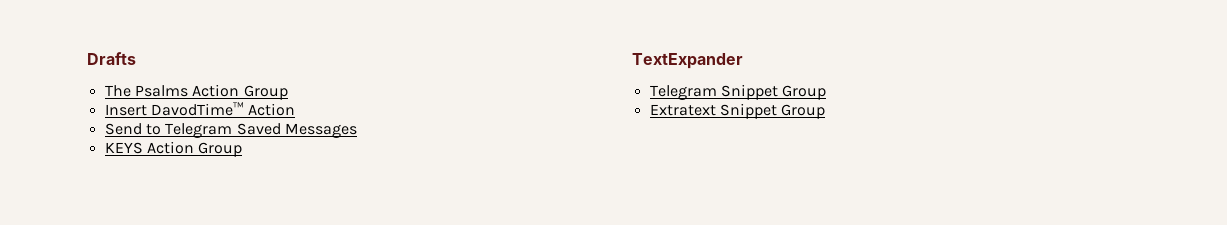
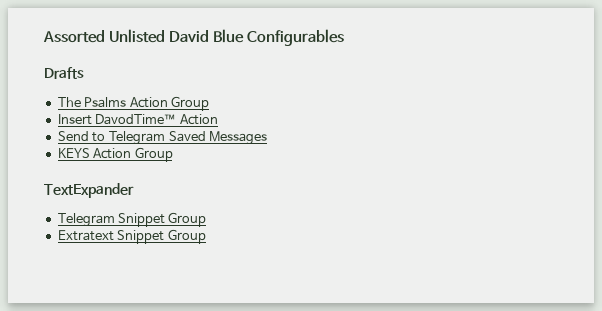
(87, 58) none -> [43,29,345,46] Assorted Unlisted David Blue Configurables //

